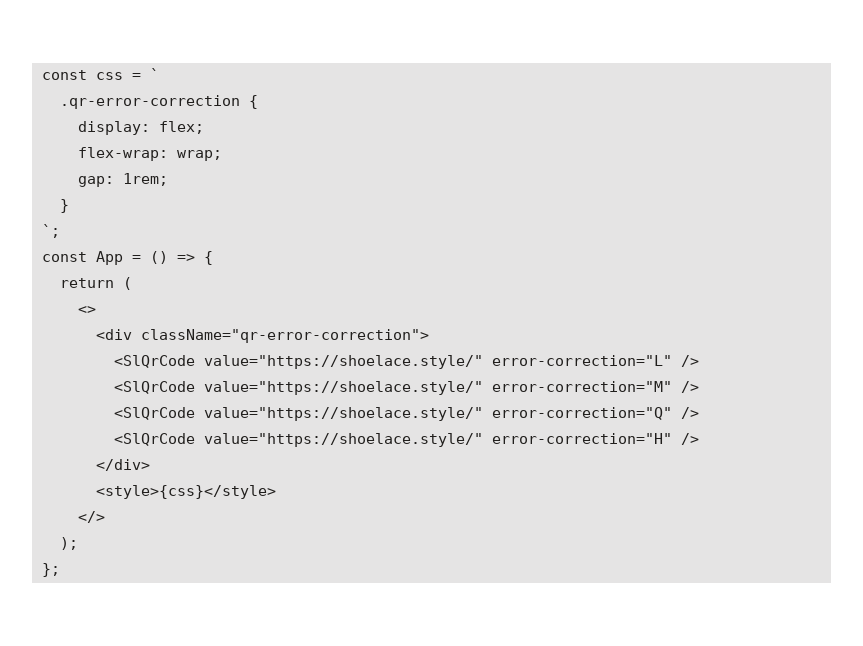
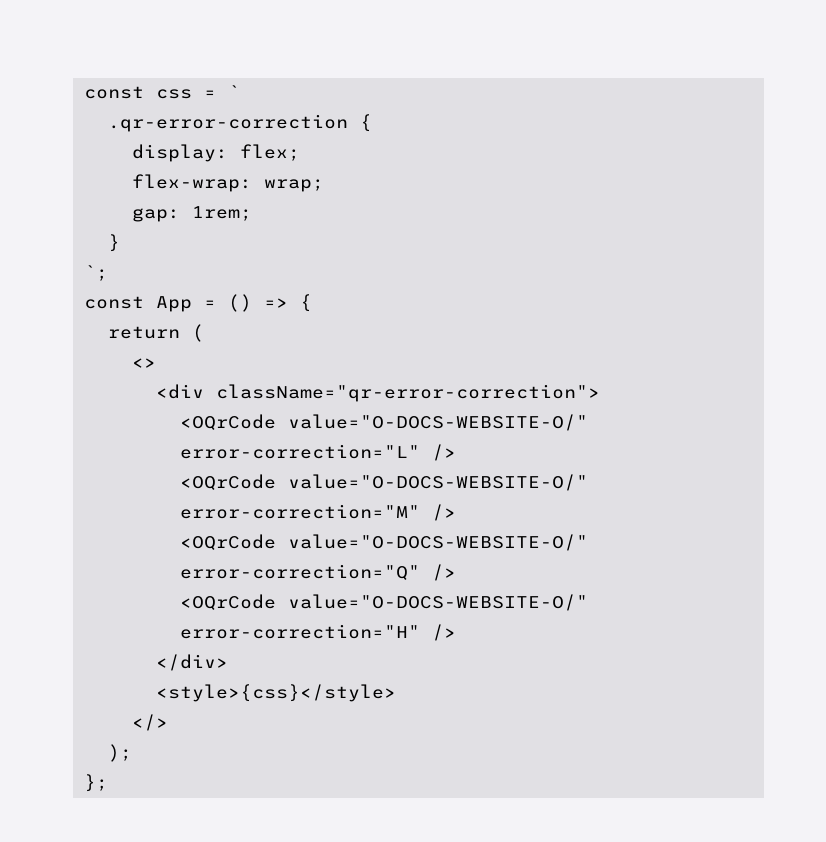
[113,355,483,369] <SlQrCode value="https://shoelace.style/" -> [179,414,588,431] <OQrCode value="O-DOCS-WEBSITE-O/"
[113,381,483,395] <SlQrCode value="https://shoelace.style/" -> [179,474,588,491] <OQrCode value="O-DOCS-WEBSITE-O/"
[113,407,483,421] <SlQrCode value="https://shoelace.style/" -> [179,534,588,551] <OQrCode value="O-DOCS-WEBSITE-O/"
[113,433,483,447] <SlQrCode value="https://shoelace.style/" -> [179,594,588,611] <OQrCode value="O-DOCS-WEBSITE-O/"

